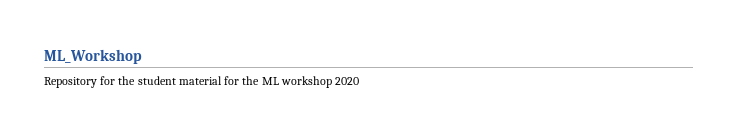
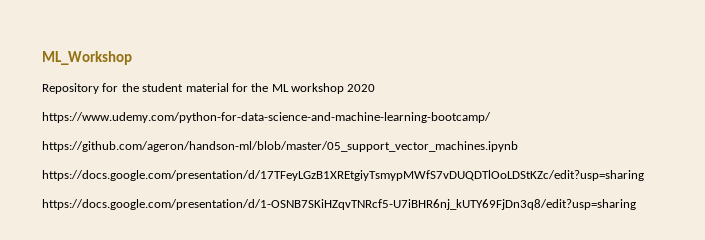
(360, 81) none -> [42,112,491,123] [42,141,518,152] [42,170,644,181] [42,199,636,210] // https://www.udemy.com/python-for-data-science-and-machine-learning-bootcamp/ // https://github.com/ageron/handson-ml/blob/master/05_support_vector_machines.ipynb // https://docs.google.com/presentation/d/17TFeyLGzB1XREtgiyTsmypMWfS7vDUQDTlOoLDStKZc/edit?usp=sharing // https://docs.google.com/presentation/d/1-OSNB7SKiHZqvTNRcf5-U7iBHR6nj_kUTY69FjDn3q8/edit?usp=sharing

